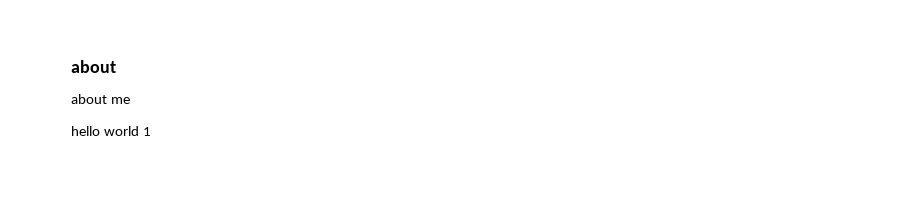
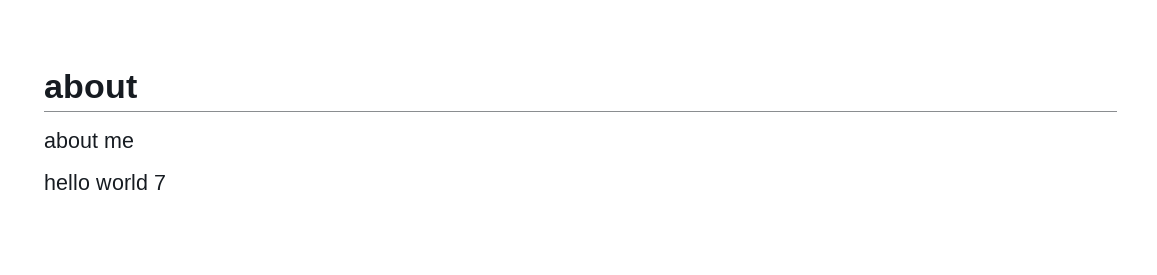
[142,127,151,136] 1 -> [154,175,166,190] 7

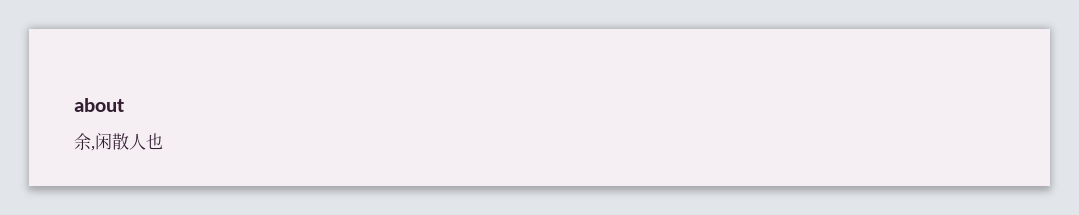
[44,132,134,148] [44,174,166,190] about me // hello world 7 -> [74,132,163,151] 余,闲散人也

